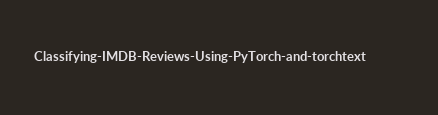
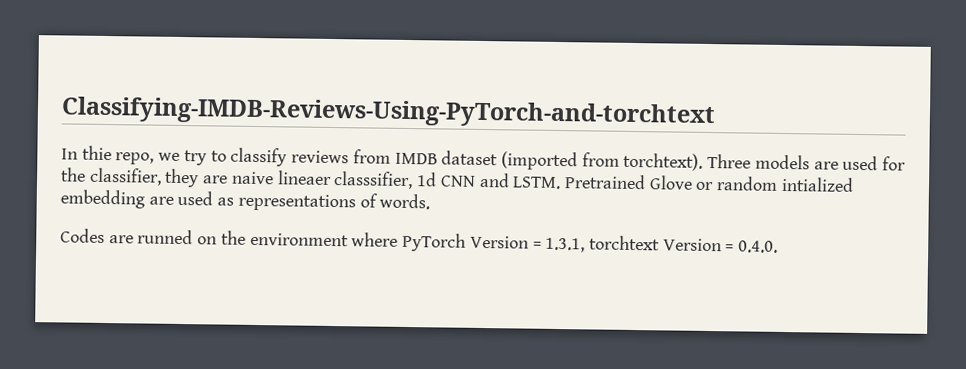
(366, 57) none -> [61,145,907,171] [61,167,854,192] [60,189,431,212] [60,228,779,253] // In thie repo, we try to classify reviews from IMDB dataset (imported from torchtext). Three models are used for the classifier, they are naive lineaer classsifier, 1d CNN and LSTM. Pretrained Glove or random intialized embedding are used as representations of words. // Codes are runned on the environment where PyTorch Version = 1.3.1, torchtext Version = 0.4.0.

